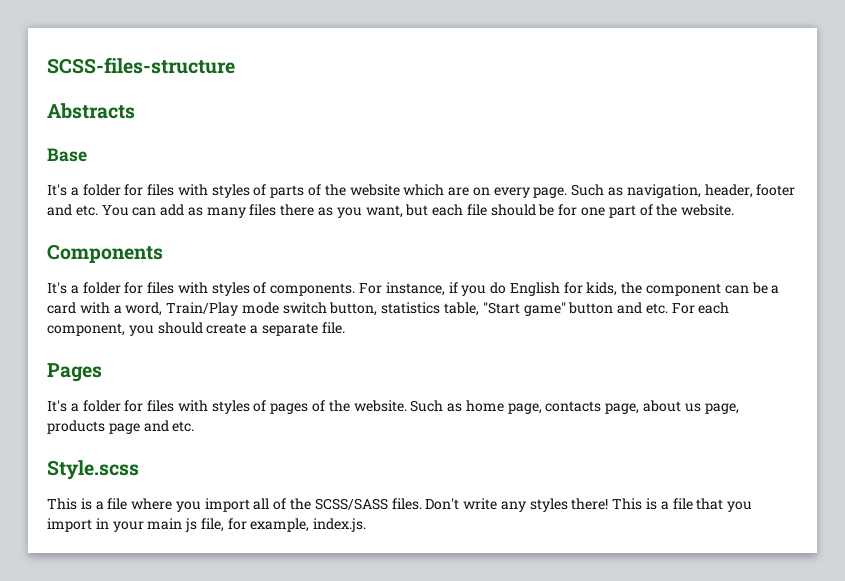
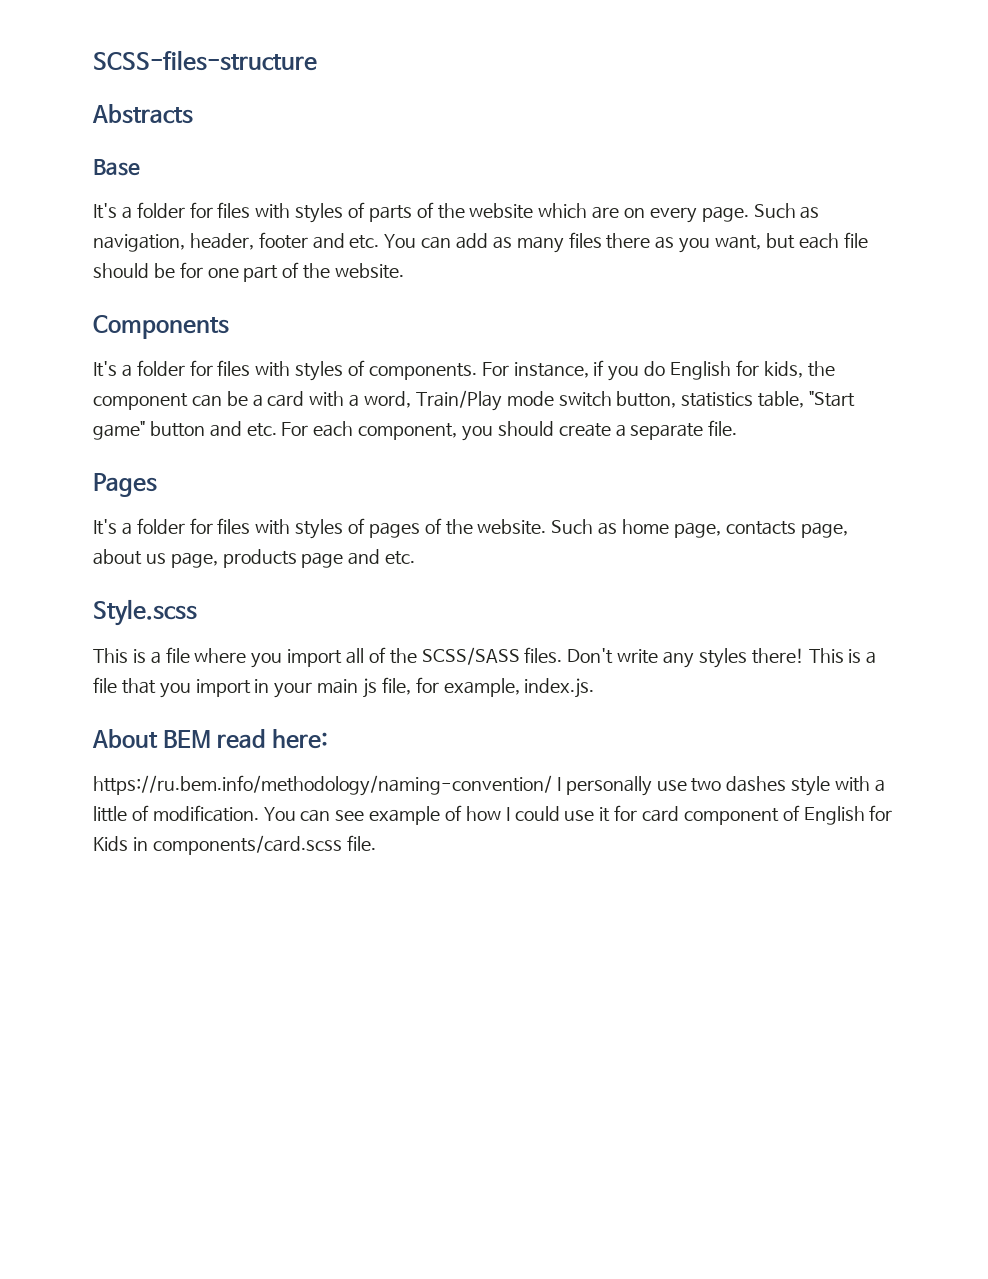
(367, 525) none -> [92,729,329,749] [93,775,885,796] [93,805,893,825] [93,835,376,855] // About BEM read here: // https://ru.bem.info/methodology/naming-convention/ I personally use two dashes style with a little of modification. You can see example of how I could use it for card component of English for Kids in components/card.scss file.

